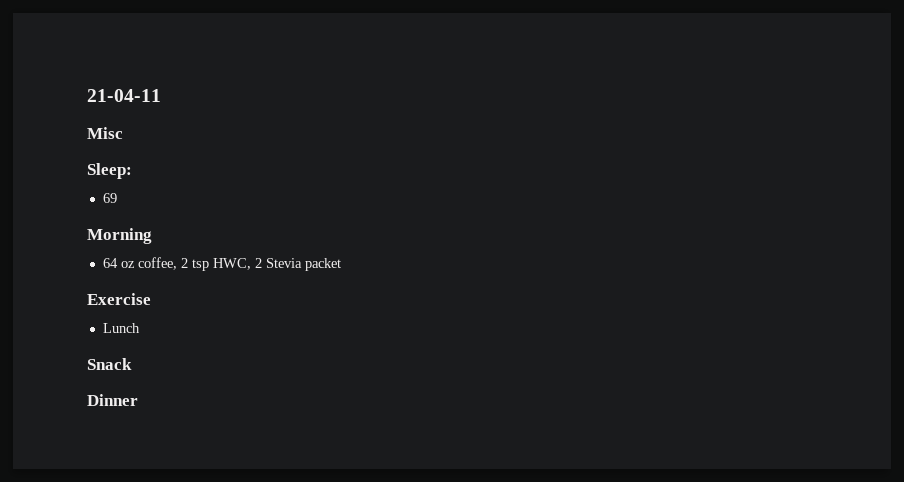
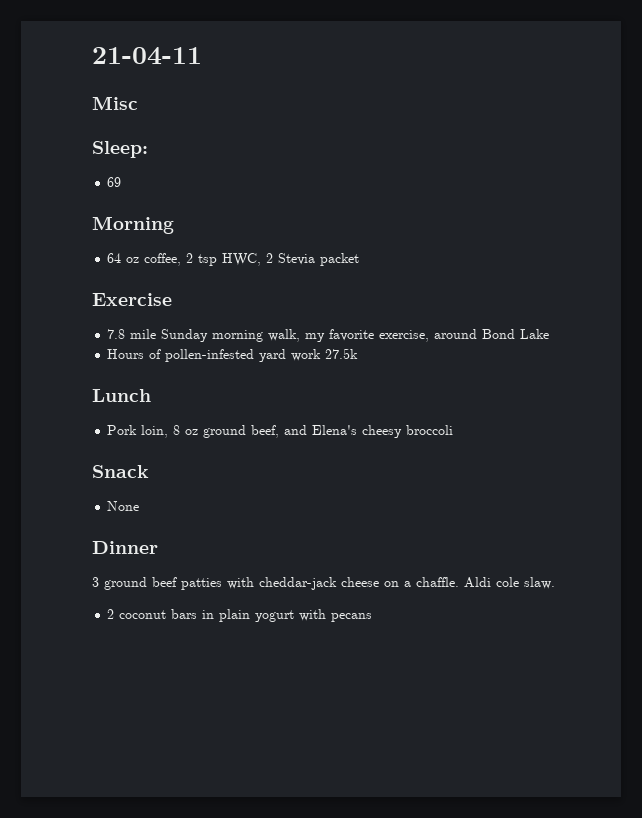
[102,323,140,333] Lunch -> [107,329,550,342] [107,348,359,362] [92,389,151,402] [107,425,454,438] 7.8 mile Sunday morning walk, my favorite exercise, around Bond Lake // Hours of pollen-infested yard work 27.5k // Lunch // Pork loin, 8 oz ground beef, and Elena's cheesy broccoli
(132, 364) none -> [107,501,140,511] // None
(138, 400) none -> [92,577,555,590] [107,609,373,622] // 3 ground beef patties with cheddar-jack cheese on a chaffle. Aldi cole slaw. // 2 coconut bars in plain yogurt with pecans

